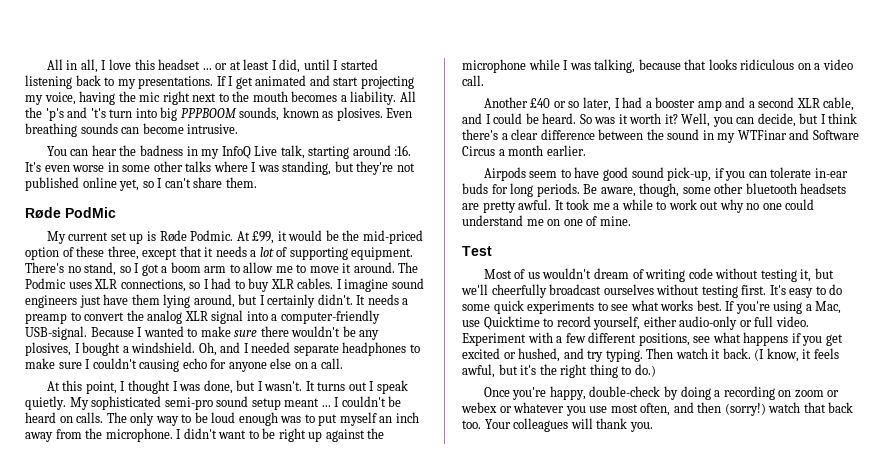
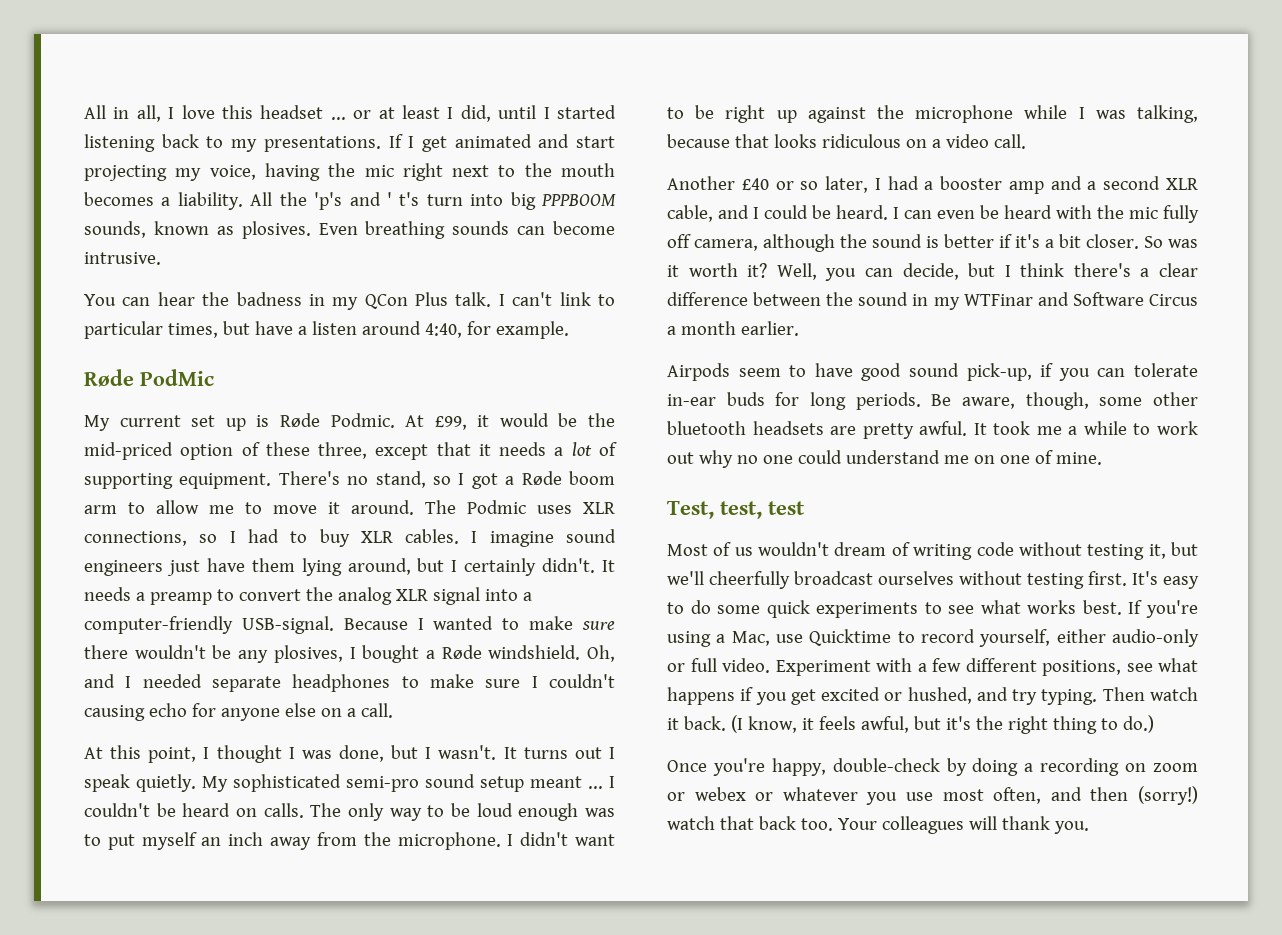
[90,108,106,118] 't's -> [386,192,420,206] ' t's
[221,145,412,159] [25,161,415,175] [25,177,257,191] InfoQ Live talk, starting around :16. It's even worse in some other talks where I was standing, but they're not published online yet, so I can't share them. -> [364,292,615,309] [84,321,569,339] QCon Plus talk. I can't link to particular times, but have a listen around 4:40, for example.
(168, 269) none -> [521,471,562,485] Røde
(129, 349) none -> [441,645,482,659] Røde
(577, 118) none -> [893,205,1199,223] [667,234,1139,252] I can even be heard with the mic fully off camera, although the sound is better if it's a bit closer.
[462,246,492,256] Test -> [667,501,805,519] Test, test, test

